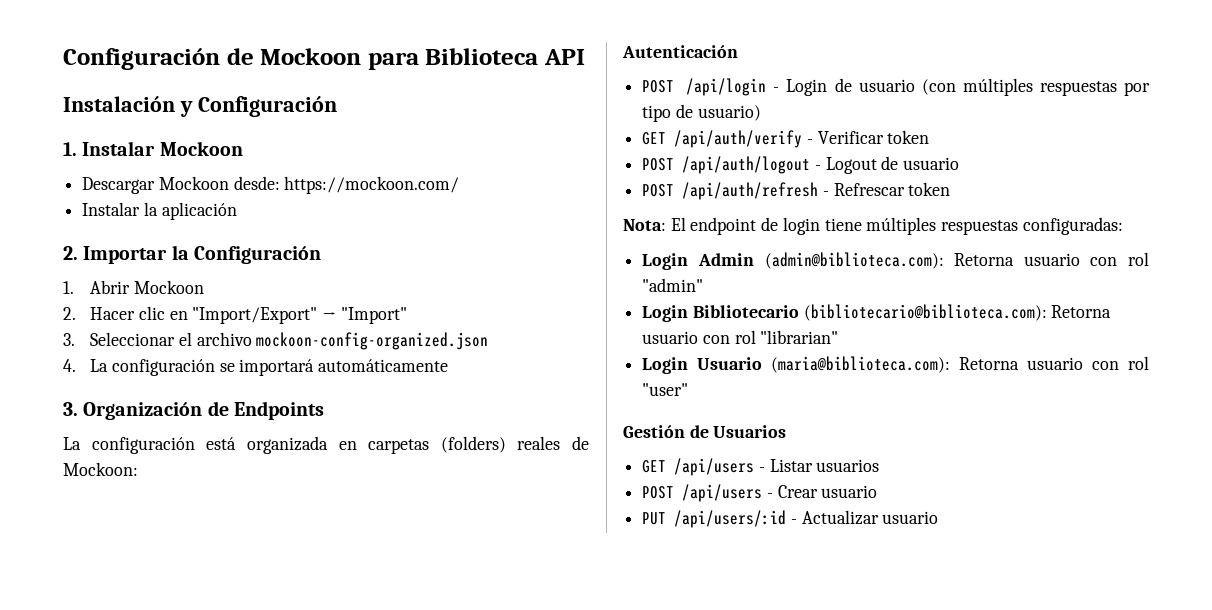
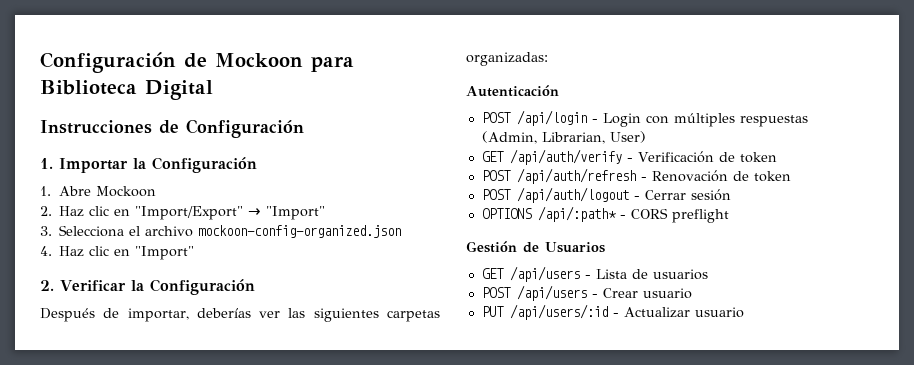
[544,49,586,65] [63,96,337,117] [63,141,243,156] [82,176,460,194] [82,202,237,220] [63,246,78,260] API // Instalación y Configuración // 1. Instalar Mockoon // Descargar Mockoon desde: https://mockoon.com/ // Instalar la aplicación // 2. -> [145,80,213,100] [40,119,304,138] [40,158,53,169] Digital // Instrucciones de Configuración // 1.
[90,280,131,294] Abrir -> [58,186,91,196] Abre
[90,307,136,320] Hacer -> [59,206,85,217] Haz
[90,332,176,346] Seleccionar -> [59,225,125,237] Selecciona
[90,359,449,376] [63,401,324,420] [63,436,589,454] [63,462,138,476] La configuración se importará automáticamente // 3. Organización de Endpoints // La configuración está organizada en carpetas (folders) reales de Mockoon: -> [59,246,195,260] [40,279,255,295] [40,308,440,322] [466,52,548,66] Haz clic en "Import" // 2. Verificar la Configuración // Después de importar, deberías ver las siguientes carpetas organizadas:
[834,78,1150,96] [642,104,761,122] [642,130,930,148] [642,156,960,174] [642,182,951,200] [623,217,1123,235] [642,252,1149,270] [642,278,704,292] [642,304,1112,322] [642,330,839,344] [642,356,1149,374] [642,383,689,396] de usuario (con múltiples respuestas por tipo de usuario) // GET /api/auth/verify - Verificar token // POST /api/auth/logout - Logout de usuario // POST /api/auth/refresh - Refrescar token // Nota: El endpoint de login tiene múltiples respuestas configuradas: // Login Admin (admin@biblioteca.com): Retorna usuario con rol "admin" // Login Bibliotecario (bibliotecario@biblioteca.com): Retorna usuario con rol "librarian" // Login Usuario (maria@biblioteca.com): Retorna usuario con rol "user" -> [645,113,808,127] [481,131,646,144] [481,149,777,165] [481,168,791,184] [481,187,731,203] [481,206,729,223] con múltiples respuestas (Admin, Librarian, User) // GET /api/auth/verify - Verificación de token // POST /api/auth/refresh - Renovación de token // POST /api/auth/logout - Cerrar sesión // OPTIONS /api/:path* - CORS preflight
[769,459,813,472] Listar -> [595,269,648,279] Lista de

